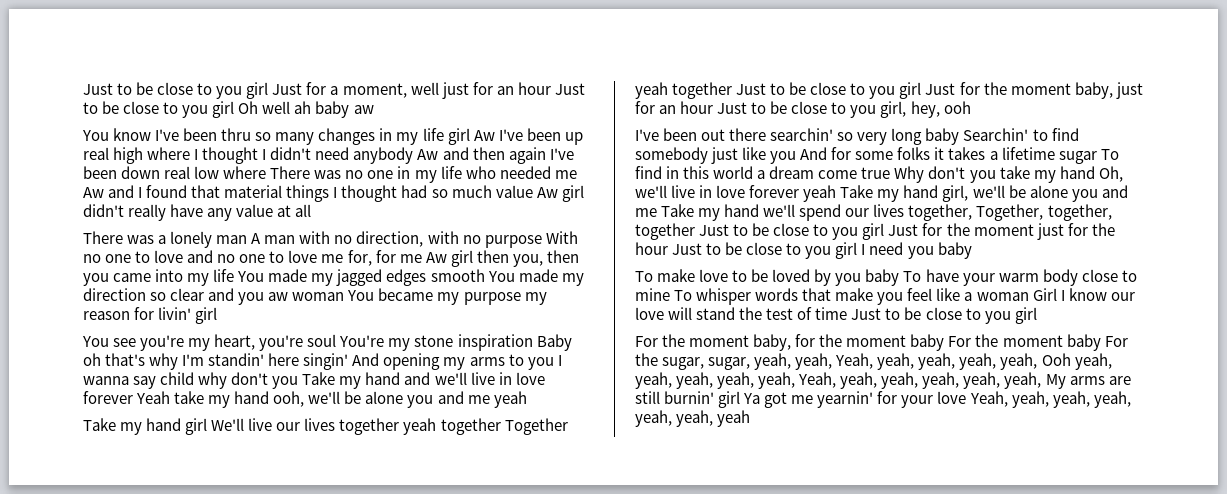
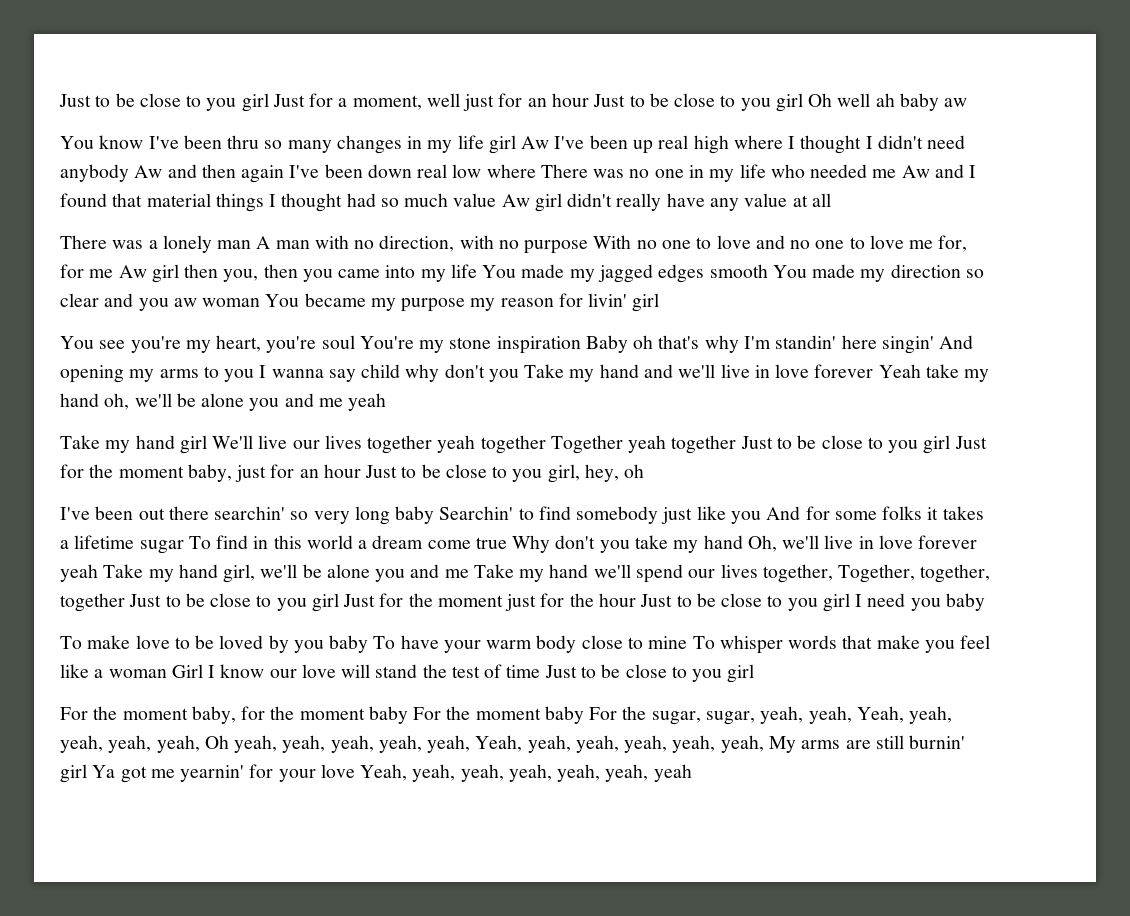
[273,391,305,407] ooh, -> [104,393,130,410] oh,
[943,101,971,114] ooh -> [624,464,645,478] oh
[1041,353,1071,366] Ooh -> [204,735,229,749] Oh

